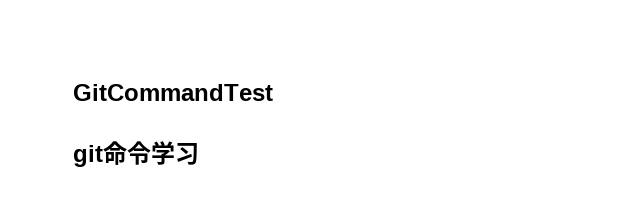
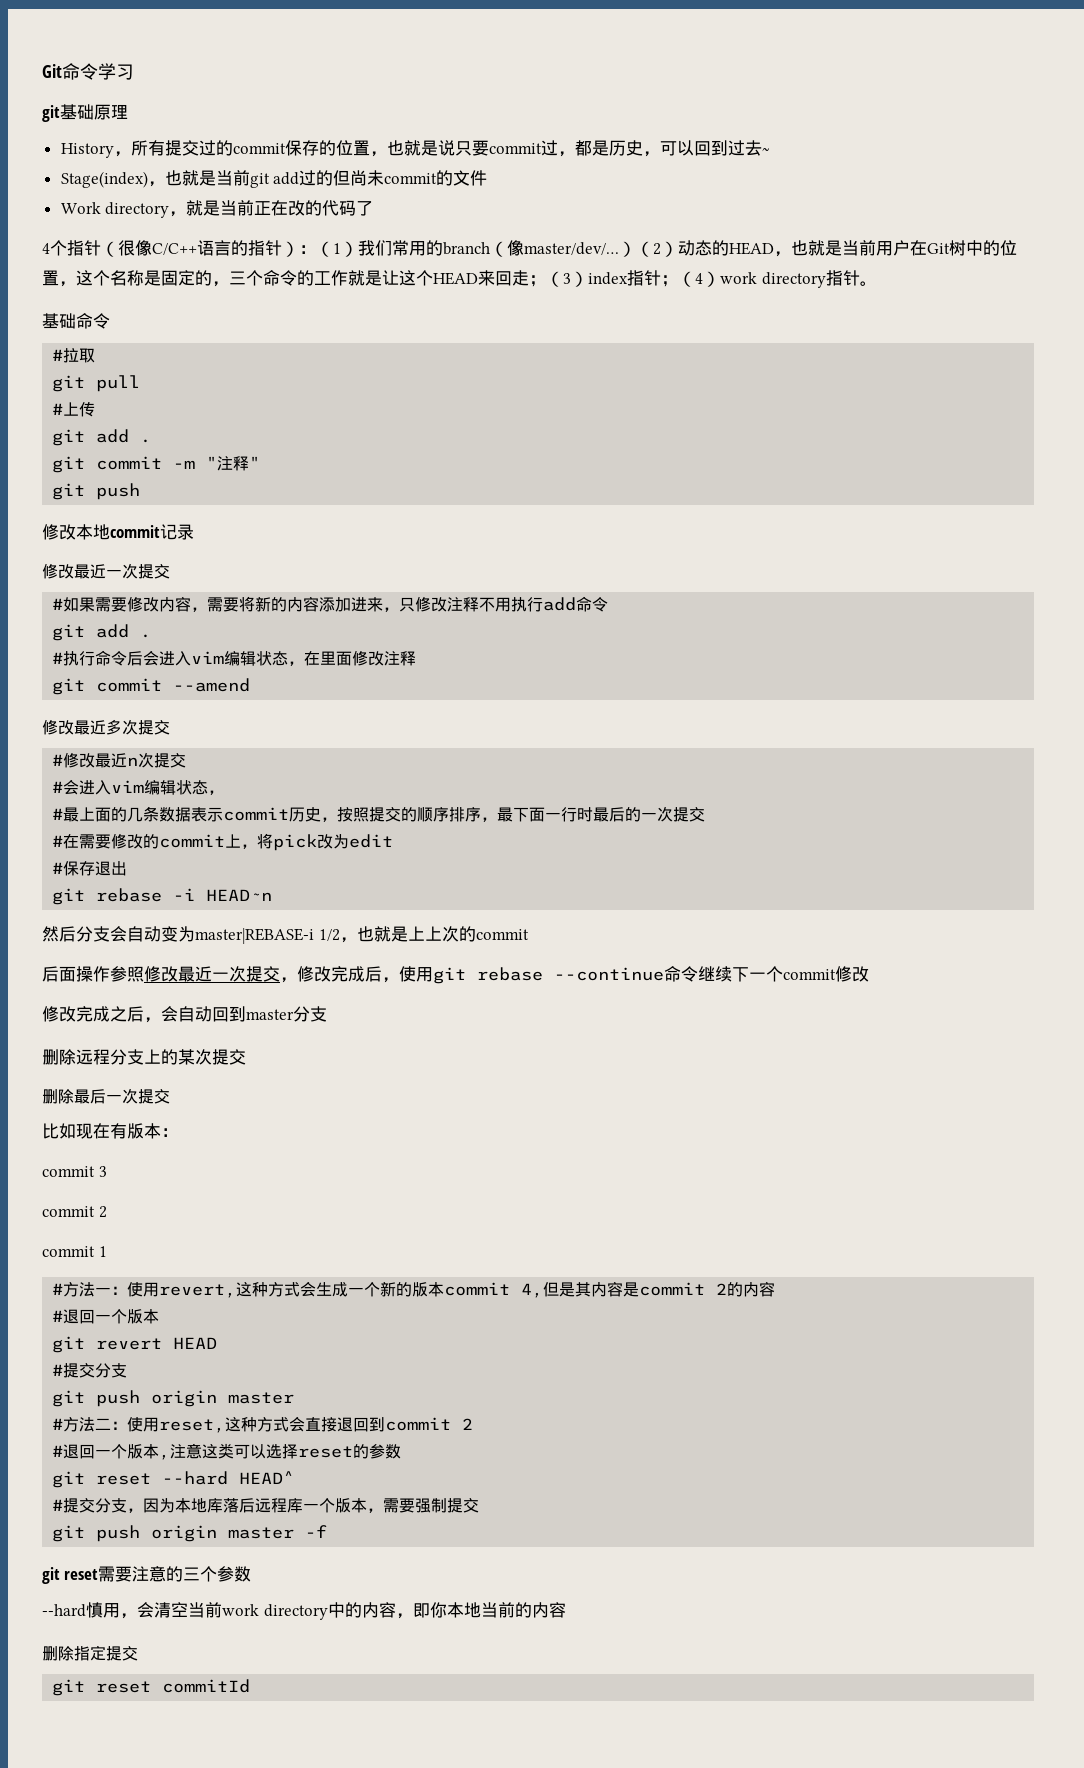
[73,84,273,101] [73,145,103,167] GitCommandTest // git -> [42,64,62,78] Git
(199, 154) none -> [42,104,128,122] [60,140,770,158] [60,170,488,188] [60,200,374,218] [42,240,1017,257] [42,270,877,288] [42,313,110,329] [52,348,96,363] [52,375,141,392] [52,402,96,417] [52,429,152,446] [52,456,261,473] [52,483,141,500] [42,524,194,540] [42,563,170,579] [52,596,609,612] [52,624,152,641] [52,650,417,666] [52,678,251,695] [42,719,170,735] [52,752,187,768] [52,779,225,795] [52,806,706,822] [52,833,394,851] [52,861,128,876] [52,888,273,905] [42,926,529,944] [42,966,869,984] [42,1006,327,1023] [42,1049,246,1065] [42,1088,170,1104] [42,1123,178,1139] [42,1166,107,1177] [42,1206,107,1218] [42,1246,107,1257] [52,1281,776,1298] [52,1309,160,1324] [52,1336,218,1353] [52,1363,128,1378] [52,1390,295,1407] [52,1416,474,1433] [52,1443,402,1460] [52,1471,295,1488] [52,1498,480,1513] [52,1525,328,1542] [42,1566,252,1584] [42,1602,566,1620] [42,1645,138,1661] [52,1679,251,1696] // git基础原理 // History，所有提交过的commit保存的位置，也就是说只要commit过，都是历史，可以回到过去~ // Stage(index)，也就是当前git add过的但尚未commit的文件 // Work directory，就是当前正在改的代码了 // 4个指针（很像C/C++语言的指针）：（1）我们常用的branch（像master/dev/…）（2）动态的HEAD，也就是当前用户在Git树中的位置，这个名称是固定的，三个命令的工作就是让这个HEAD来回走；（3）index指针；（4）work directory指针。 // 基础命令 // #拉取 // git pull // #上传 // git add . // git commit -m "注释" // git push // 修改本地commit记录 // 修改最近一次提交 // #如果需要修改内容，需要将新的内容添加进来，只修改注释不用执行add命令 // git add . // #执行命令后会进入vim编辑状态，在里面修改注释 // git commit --amend // 修改最近多次提交 // #修改最近n次提交 // #会进入vim编辑状态， // #最上面的几条数据表示commit历史，按照提交的顺序排序，最下面一行时最后的一次提交 // #在需要修改的commit上，将pick改为edit // #保存退出 // git rebase -i HEAD~n // 然后分支会自动变为master|REBASE-i 1/2，也就是上上次的commit // 后面操作参照修改最近一次提交，修改完成后，使用git rebase --continue命令继续下一个commit修改 // 修改完成之后，会自动回到master分支 // 删除远程分支上的某次提交 // 删除最后一次提交 // 比如现在有版本： // commit 3 // commit 2 // commit 1 // #方法一：使用revert,这种方式会生成一个新的版本commit 4,但是其内容是commit 2的内容 // #退回一个版本 // git revert HEAD // #提交分支 // git push origin master // #方法二：使用reset,这种方式会直接退回到commit 2 // #退回一个版本,注意这类可以选择reset的参数 // git reset --hard HEAD^ // #提交分支，因为本地库落后远程库一个版本，需要强制提交 // git push origin master -f // git reset需要注意的三个参数 // --hard慎用，会清空当前work directory中的内容，即你本地当前的内容 // 删除指定提交 // git reset commitId

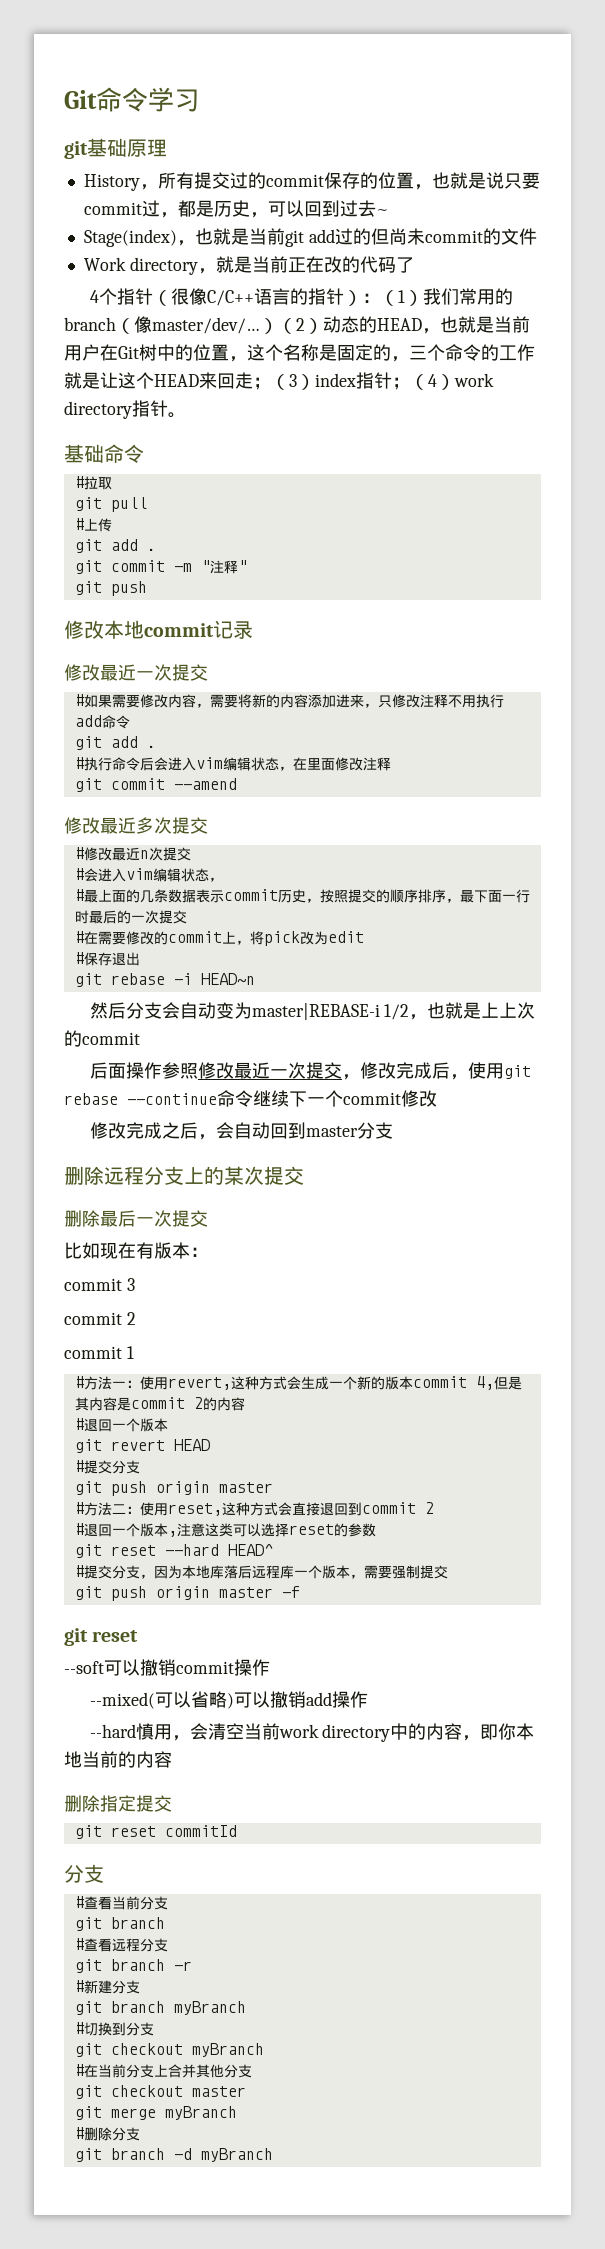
[98,1566,252,1582] 需要注意的三个参数 -> [64,1659,270,1676] [89,1691,368,1709] // --soft可以撤销commit操作 // --mixed(可以省略)可以撤销add操作
(251, 1686) none -> [64,1864,104,1883] [74,1896,168,1910] [74,1917,165,1931] [74,1938,168,1952] [74,1959,192,1973] [74,1980,140,1994] [74,2001,246,2015] [74,2022,154,2036] [74,2043,264,2057] [74,2064,252,2078] [74,2085,246,2099] [74,2106,237,2120] [74,2127,140,2141] [74,2148,273,2162] // 分支 // #查看当前分支 // git branch // #查看远程分支 // git branch -r // #新建分支 // git branch myBranch // #切换到分支 // git checkout myBranch // #在当前分支上合并其他分支 // git checkout master // git merge myBranch // #删除分支 // git branch -d myBranch

